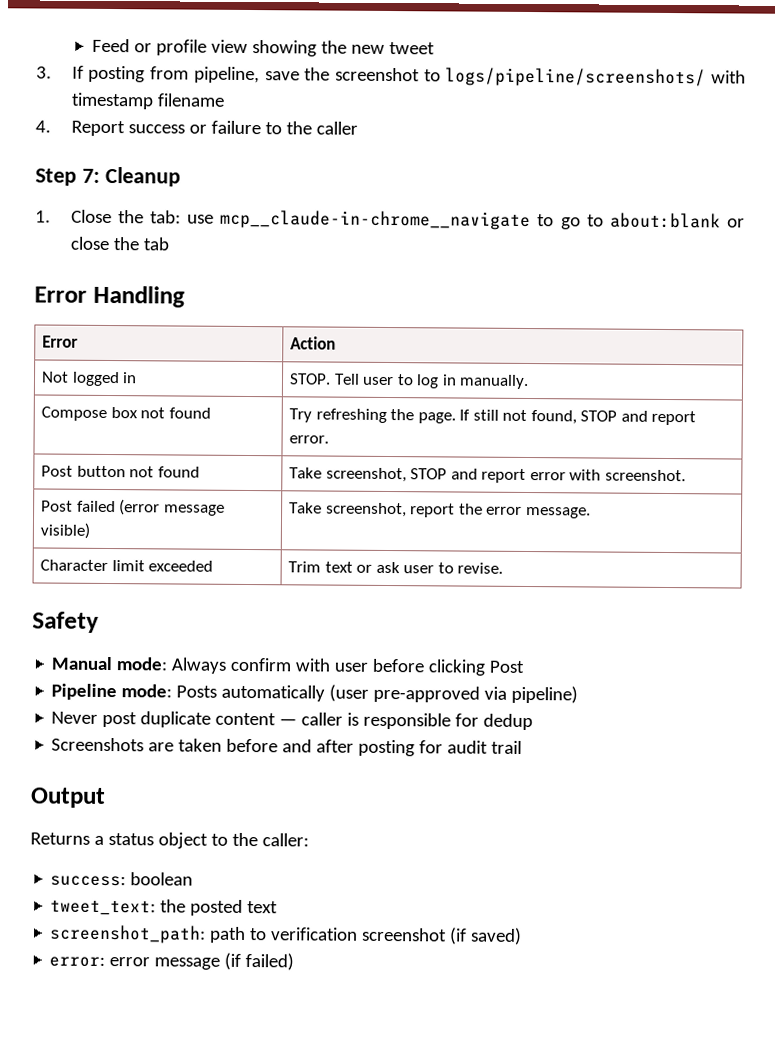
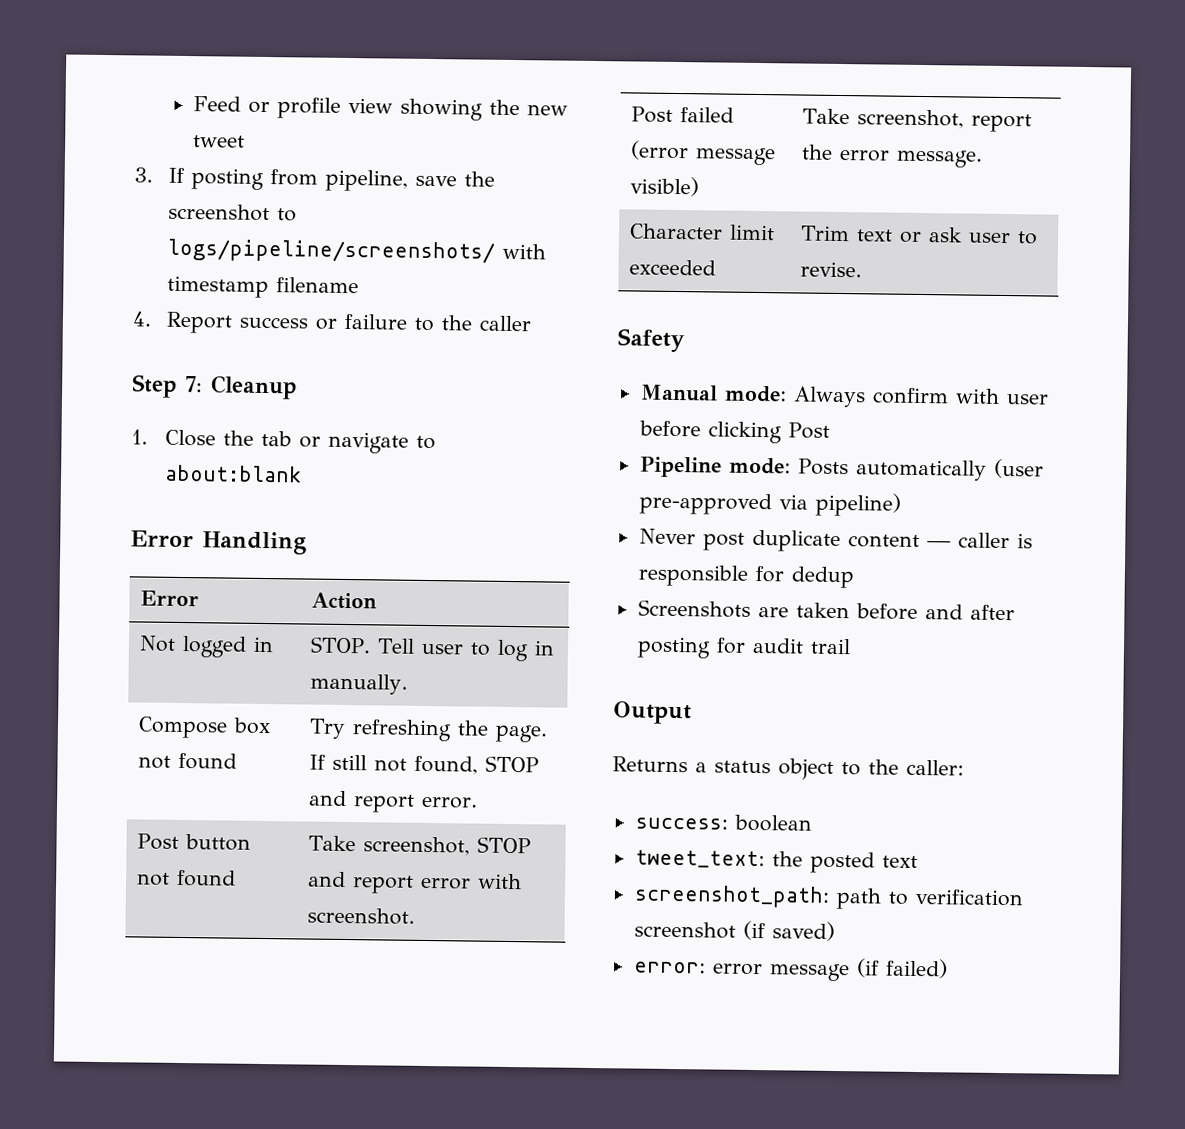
[149,209,745,231] [69,236,170,251] tab: use mcp__claude-in-chrome__navigate to go to about:blank or close the tab -> [261,430,437,454] [164,464,303,483] tab or navigate to about:blank

